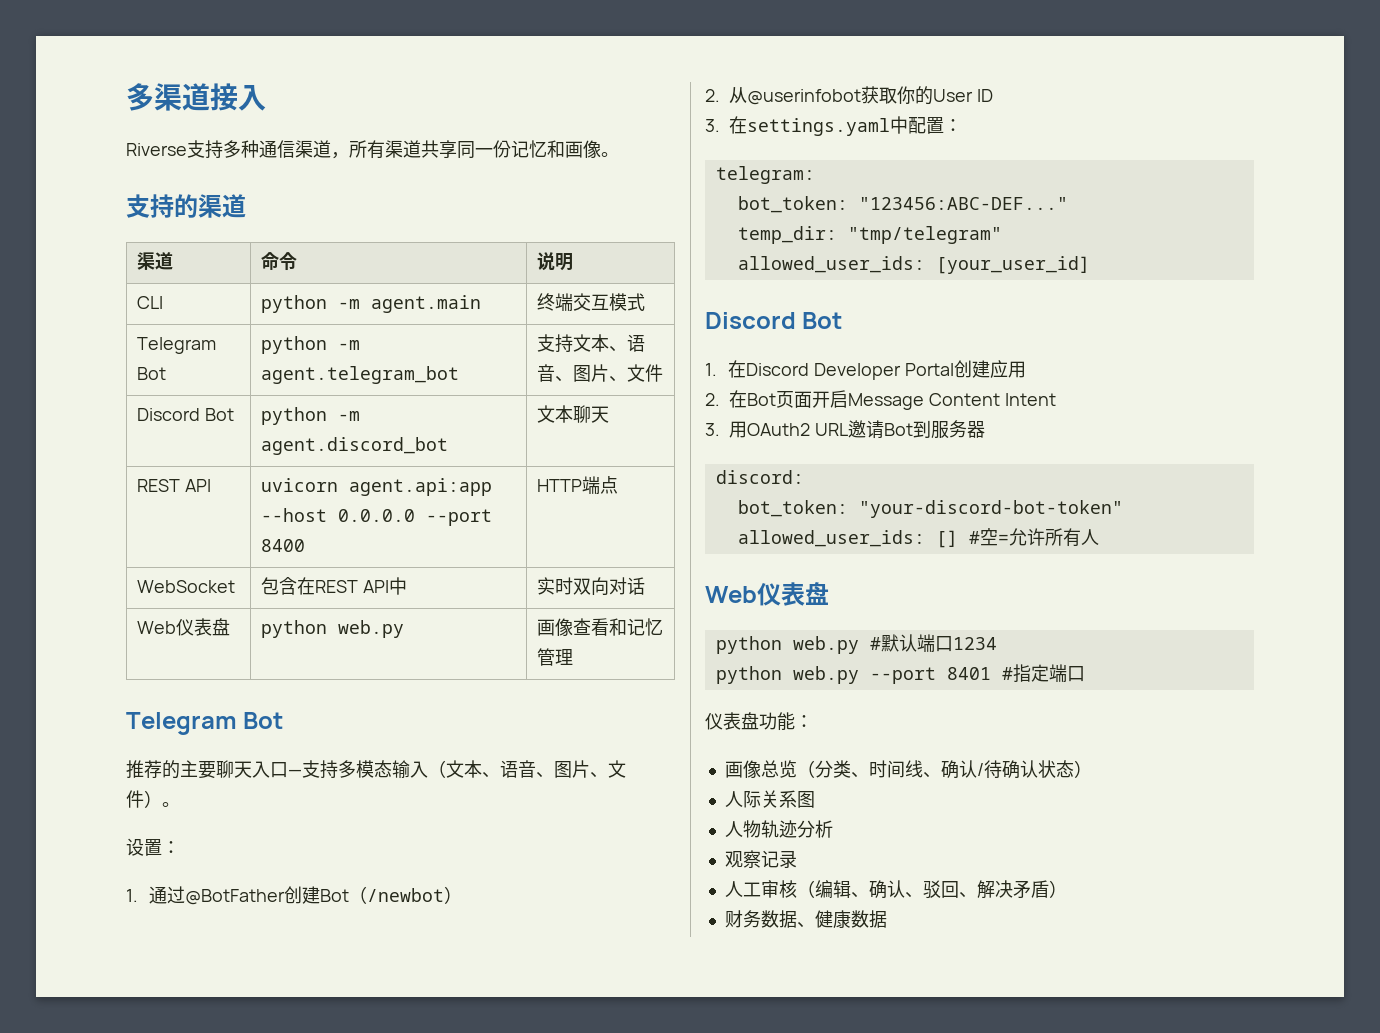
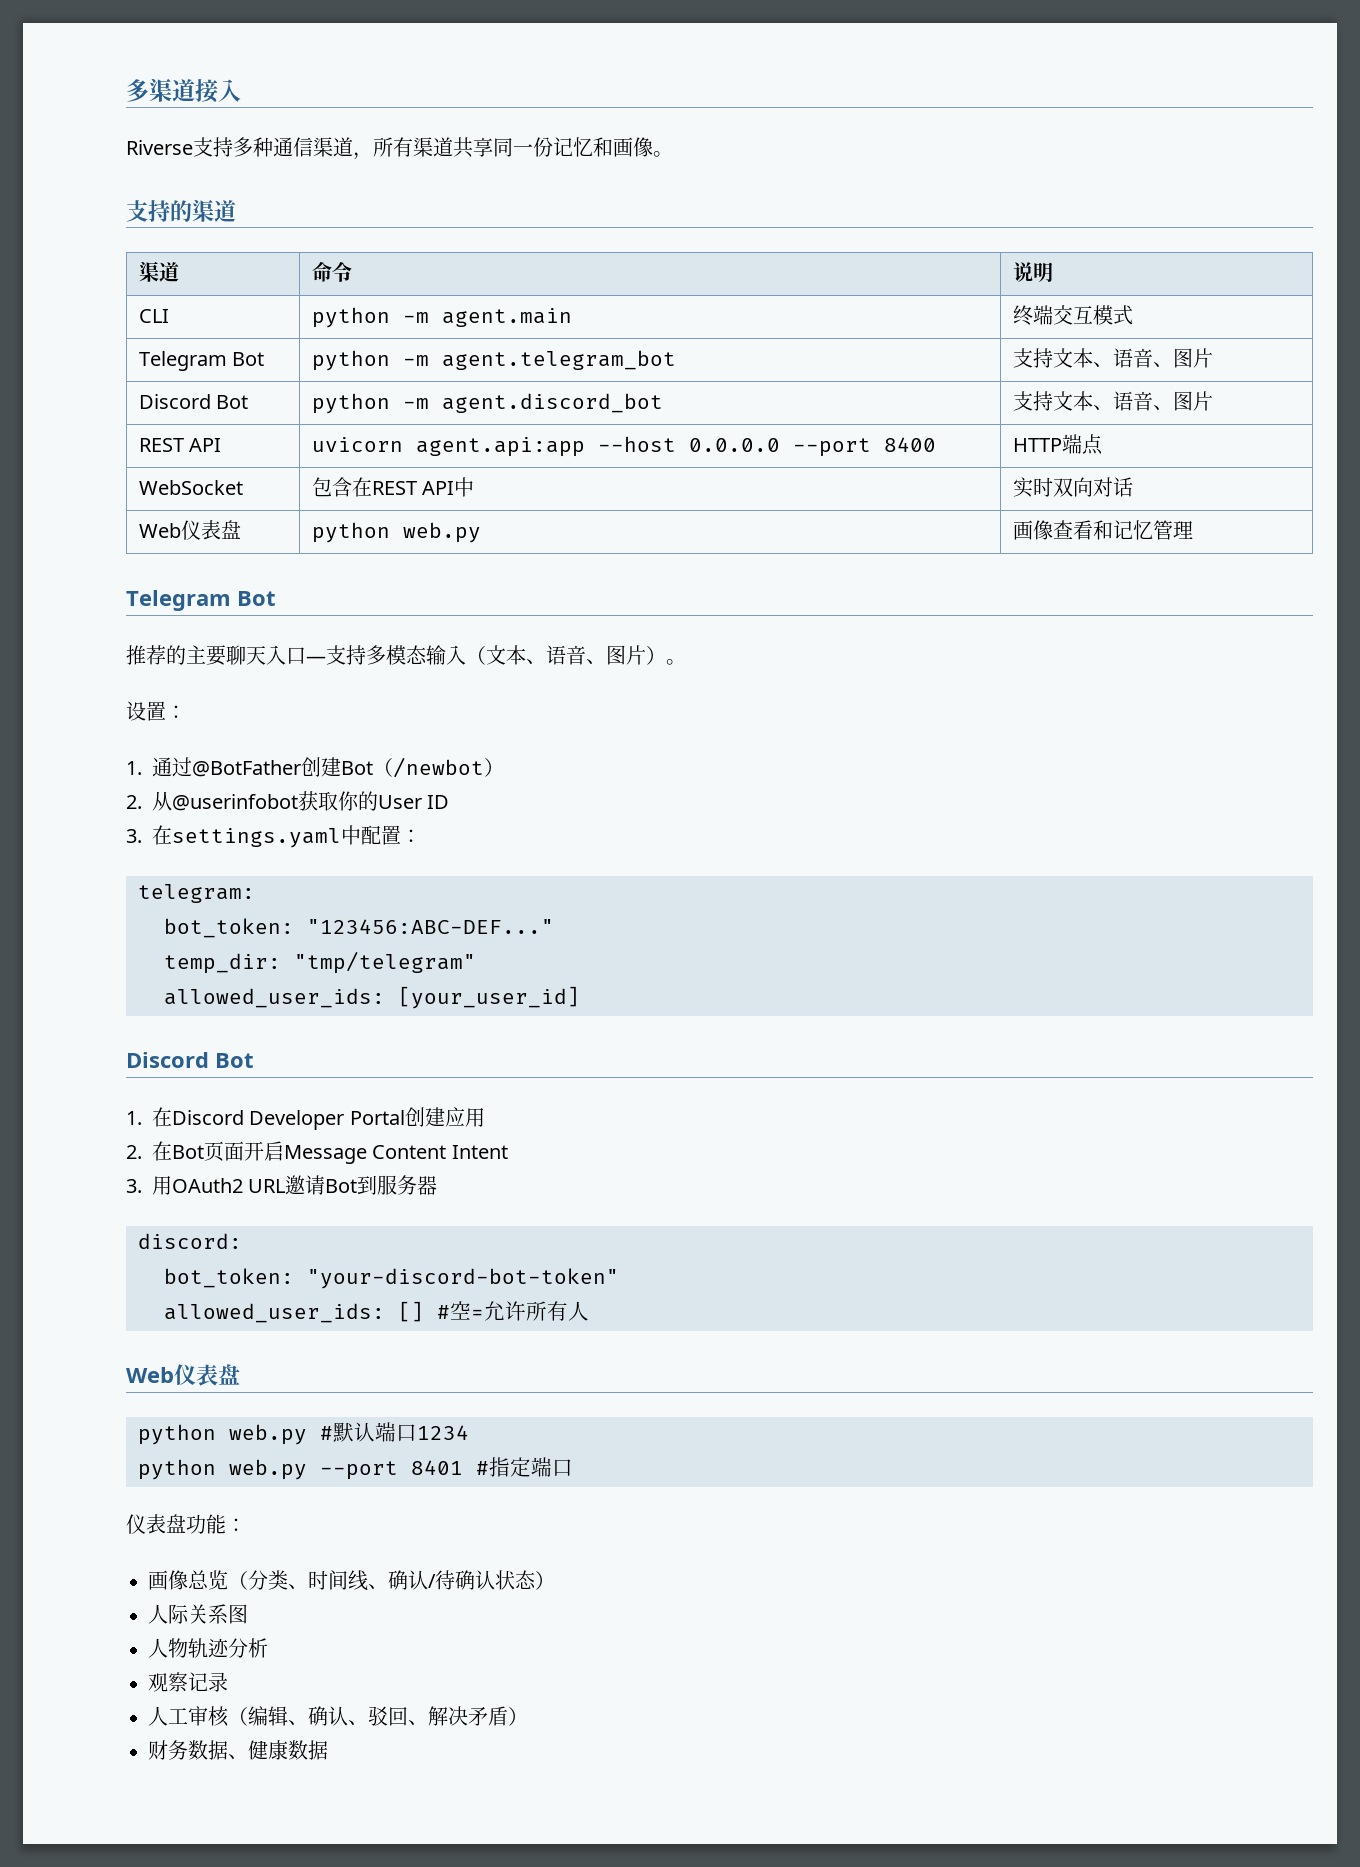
[609,364,664,382] 、文件 -> (1213, 358) none
[537,405,610,423] 文本聊天 -> [1012,391,1213,411] 支持文本、语音、图片
[590,760,626,778] [126,790,144,808] 、文件 -> (646, 655) none

